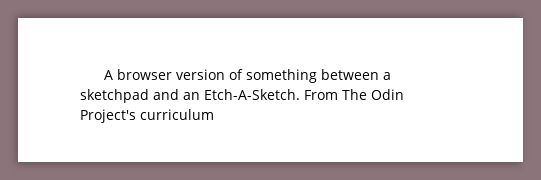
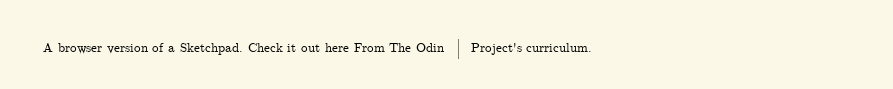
[246,69,392,83] [80,89,300,103] something between a sketchpad and an Etch-A-Sketch. -> [168,43,349,55] a Sketchpad. Check it out here
[140,109,214,120] curriculum -> [526,43,592,52] curriculum.

